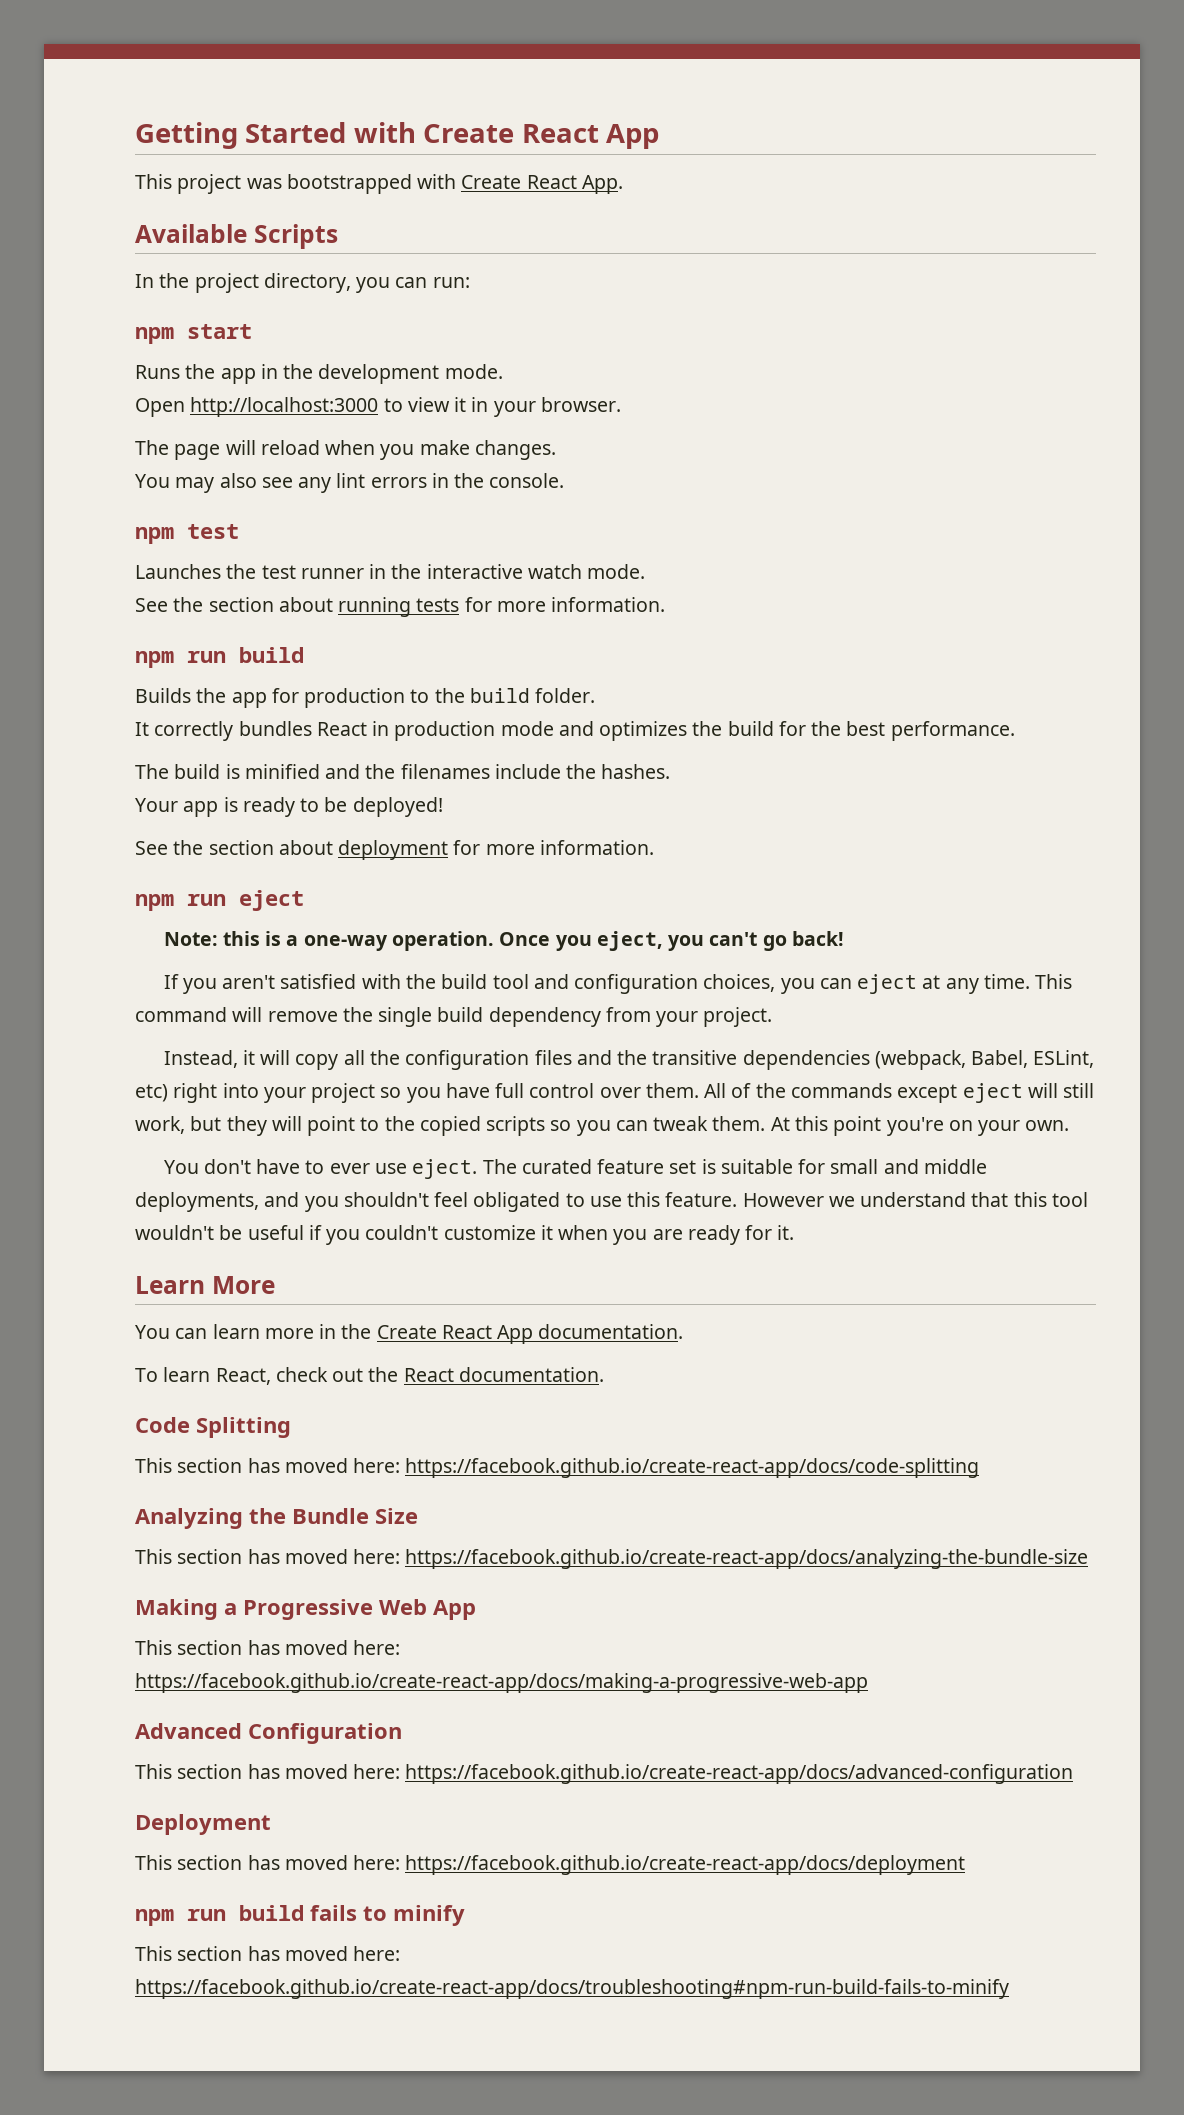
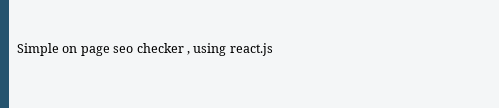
[135,122,660,149] [135,174,623,194] [135,224,338,249] [135,273,470,293] [135,324,252,344] [135,364,503,384] [135,397,621,417] [135,440,556,460] [135,473,565,493] [135,524,239,544] [135,564,646,579] [135,597,666,617] [135,647,304,668] [135,688,596,708] [135,721,1015,741] [135,764,671,779] [135,797,443,817] [135,840,654,860] [135,890,304,911] [163,931,844,951] [163,974,1073,994] [135,1007,773,1027] [163,1050,1095,1070] [135,1083,1095,1103] [135,1116,1070,1136] [163,1159,987,1179] [135,1192,1088,1212] [135,1225,795,1245] [135,1276,275,1294] [135,1324,684,1344] [135,1367,604,1385] [135,1417,291,1438] [135,1458,980,1478] [135,1508,418,1529] [135,1549,1089,1569] [135,1599,476,1620] [135,1640,401,1655] [135,1673,868,1693] [135,1723,402,1744] [135,1764,1074,1784] [135,1814,271,1835] [135,1855,966,1875] [135,1905,465,1926] [135,1946,401,1961] [135,1979,1009,1999] Getting Started with Create React App // This project was bootstrapped with Create React App. // Available Scripts // In the project directory, you can run: // npm start // Runs the app in the development mode. // Open http://localhost:3000 to view it in your browser. // The page will reload when you make changes. // You may also see any lint errors in the console. // npm test // Launches the test runner in the interactive watch mode. // See the section about running tests for more information. // npm run build // Builds the app for production to the build folder. // It correctly bundles React in production mode and optimizes the build for the best performance. // The build is minified and the filenames include the hashes. // Your app is ready to be deployed! // See the section about deployment for more information. // npm run eject // Note: this is a one-way operation. Once you eject, you can't go back! // If you aren't satisfied with the build tool and configuration choices, you can eject at any time. This command will remove the single build dependency from your project. // Instead, it will copy all the configuration files and the transitive dependencies (webpack, Babel, ESLint, etc) right into your project so you have full control over them. All of the commands except eject will still work, but they will point to the copied scripts so you can tweak them. At this point you're on your own. // You don't have to ever use eject. The curated feature set is suitable for small and middle deployments, and you shouldn't feel obligated to use this feature. However we understand that this tool wouldn't be useful if you couldn't customize it when you are ready for it. // Learn More // You can learn more in the Create React App documentation. // To learn React, check out the React documentation. // Code Splitting // This section has moved here: https://facebook.github.io/create-react-app/docs/code-splitting // Analyzing the Bundle Size // This section has moved here: https://facebook.github.io/create-react-app/docs/analyzing-the-bundle-size // Making a Progressive Web App // This section has moved here: https://facebook.github.io/create-react-app/docs/making-a-progressive-web-app // Advanced Configuration // This section has moved here: https://facebook.github.io/create-react-app/docs/advanced-configuration // Deployment // This section has moved here: https://facebook.github.io/create-react-app/docs/deployment // npm run build fails to minify // This section has moved here: https://facebook.github.io/create-react-app/docs/troubleshooting#npm-run-build-fails-to-minify -> [17,43,273,56] Simple on page seo checker , using react.js

